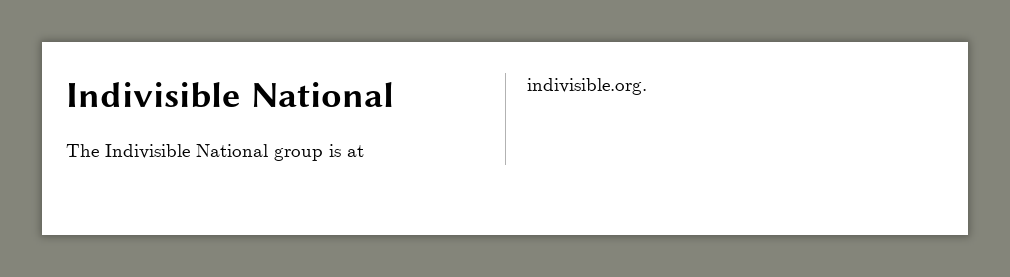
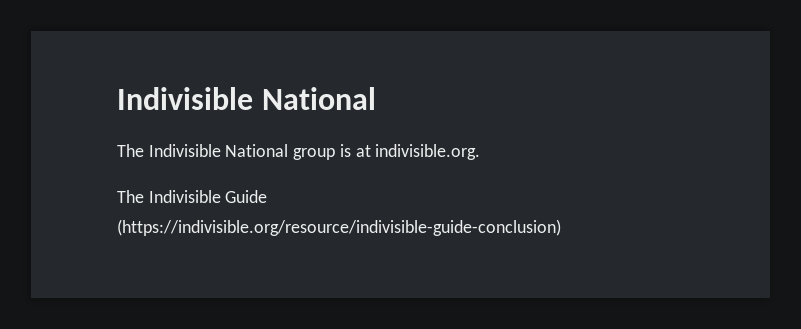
(647, 86) none -> [117,190,268,203] [117,219,561,236] // The Indivisible Guide (https://indivisible.org/resource/indivisible-guide-conclusion)

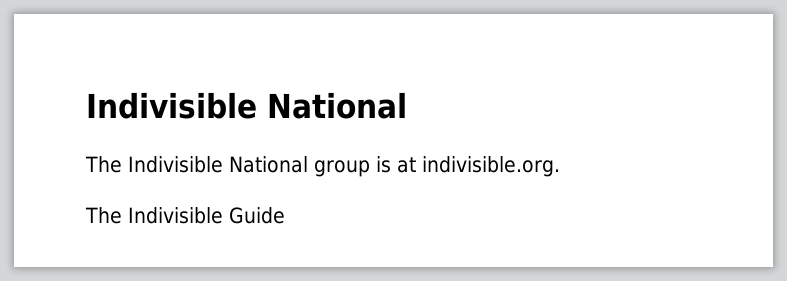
[117,219,561,236] (https://indivisible.org/resource/indivisible-guide-conclusion) -> (285, 215) none

